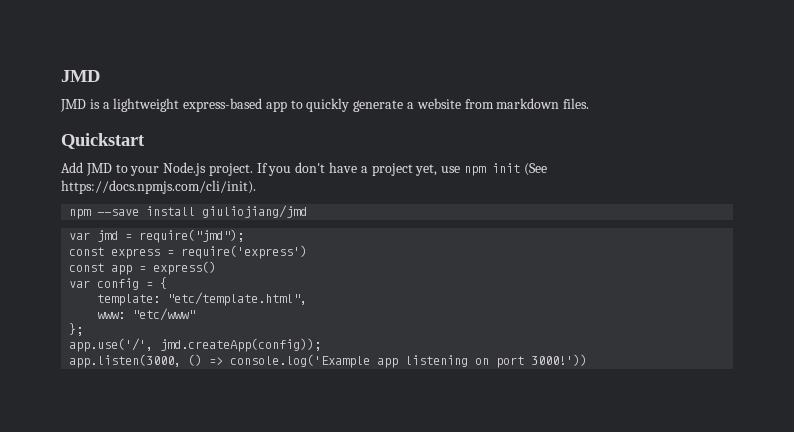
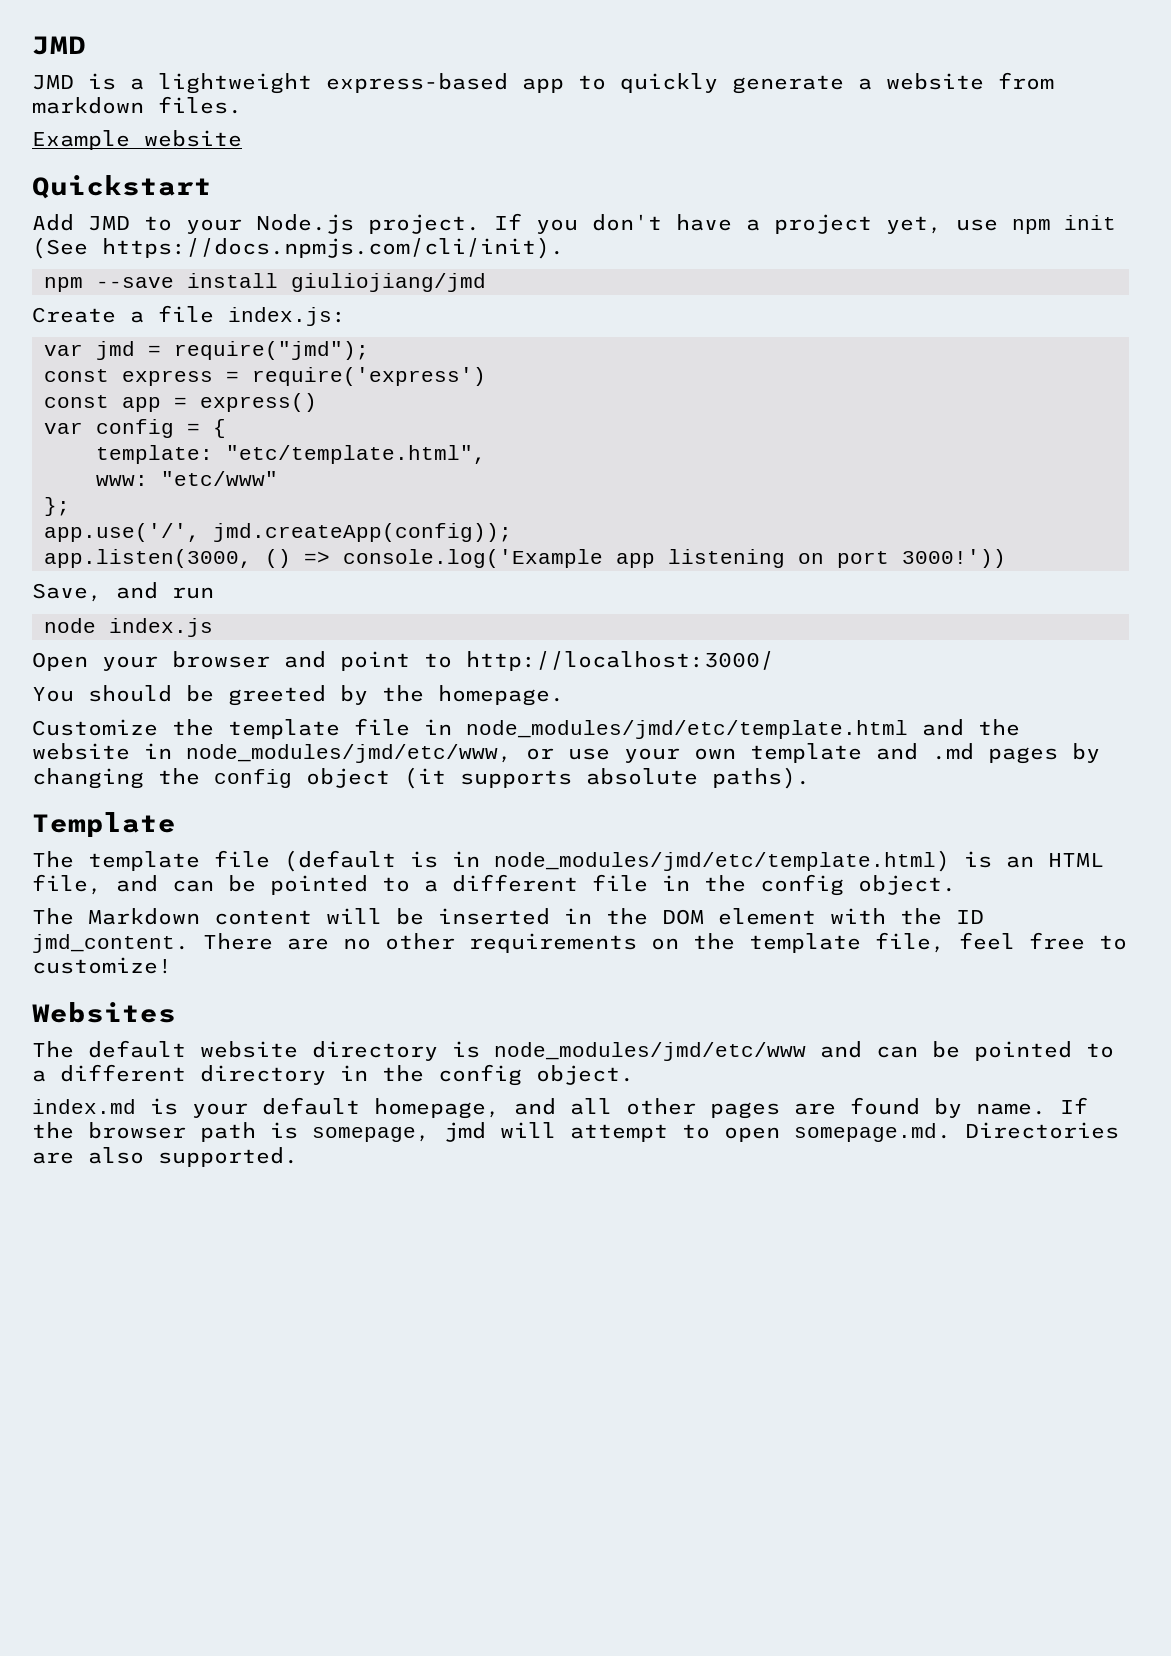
(590, 103) none -> [32,130,242,150] // Example website
(308, 211) none -> [32,305,346,326] // Create a file index.js:
(588, 360) none -> [32,582,214,602] [44,618,213,637] [32,651,774,671] [32,685,564,706] [32,718,1020,739] [32,743,1100,764] [32,767,810,789] [32,812,176,837] [32,850,1104,872] [32,874,956,896] [32,908,984,925] [32,932,1127,953] [32,957,172,974] [32,1002,176,1023] [32,1040,1114,1061] [32,1064,634,1086] [32,1097,1088,1119] [32,1122,1119,1142] [32,1147,298,1167] // Save, and run // node index.js // Open your browser and point to http://localhost:3000/ // You should be greeted by the homepage. // Customize the template file in node_modules/jmd/etc/template.html and the website in node_modules/jmd/etc/www, or use your own template and .md pages by changing the config object (it supports absolute paths). // Template // The template file (default is in node_modules/jmd/etc/template.html) is an HTML file, and can be pointed to a different file in the config object. // The Markdown content will be inserted in the DOM element with the ID jmd_content. There are no other requirements on the template file, feel free to customize! // Websites // The default website directory is node_modules/jmd/etc/www and can be pointed to a different directory in the config object. // index.md is your default homepage, and all other pages are found by name. If the browser path is somepage, jmd will attempt to open somepage.md. Directories are also supported.

